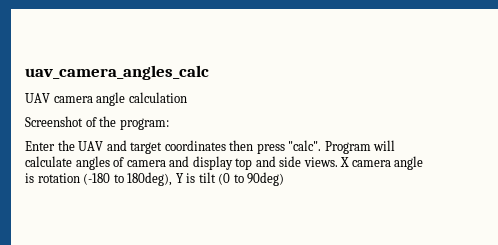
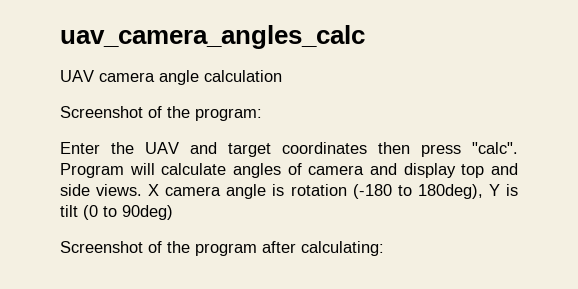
(285, 179) none -> [60,241,384,256] // Screenshot of the program after calculating:

